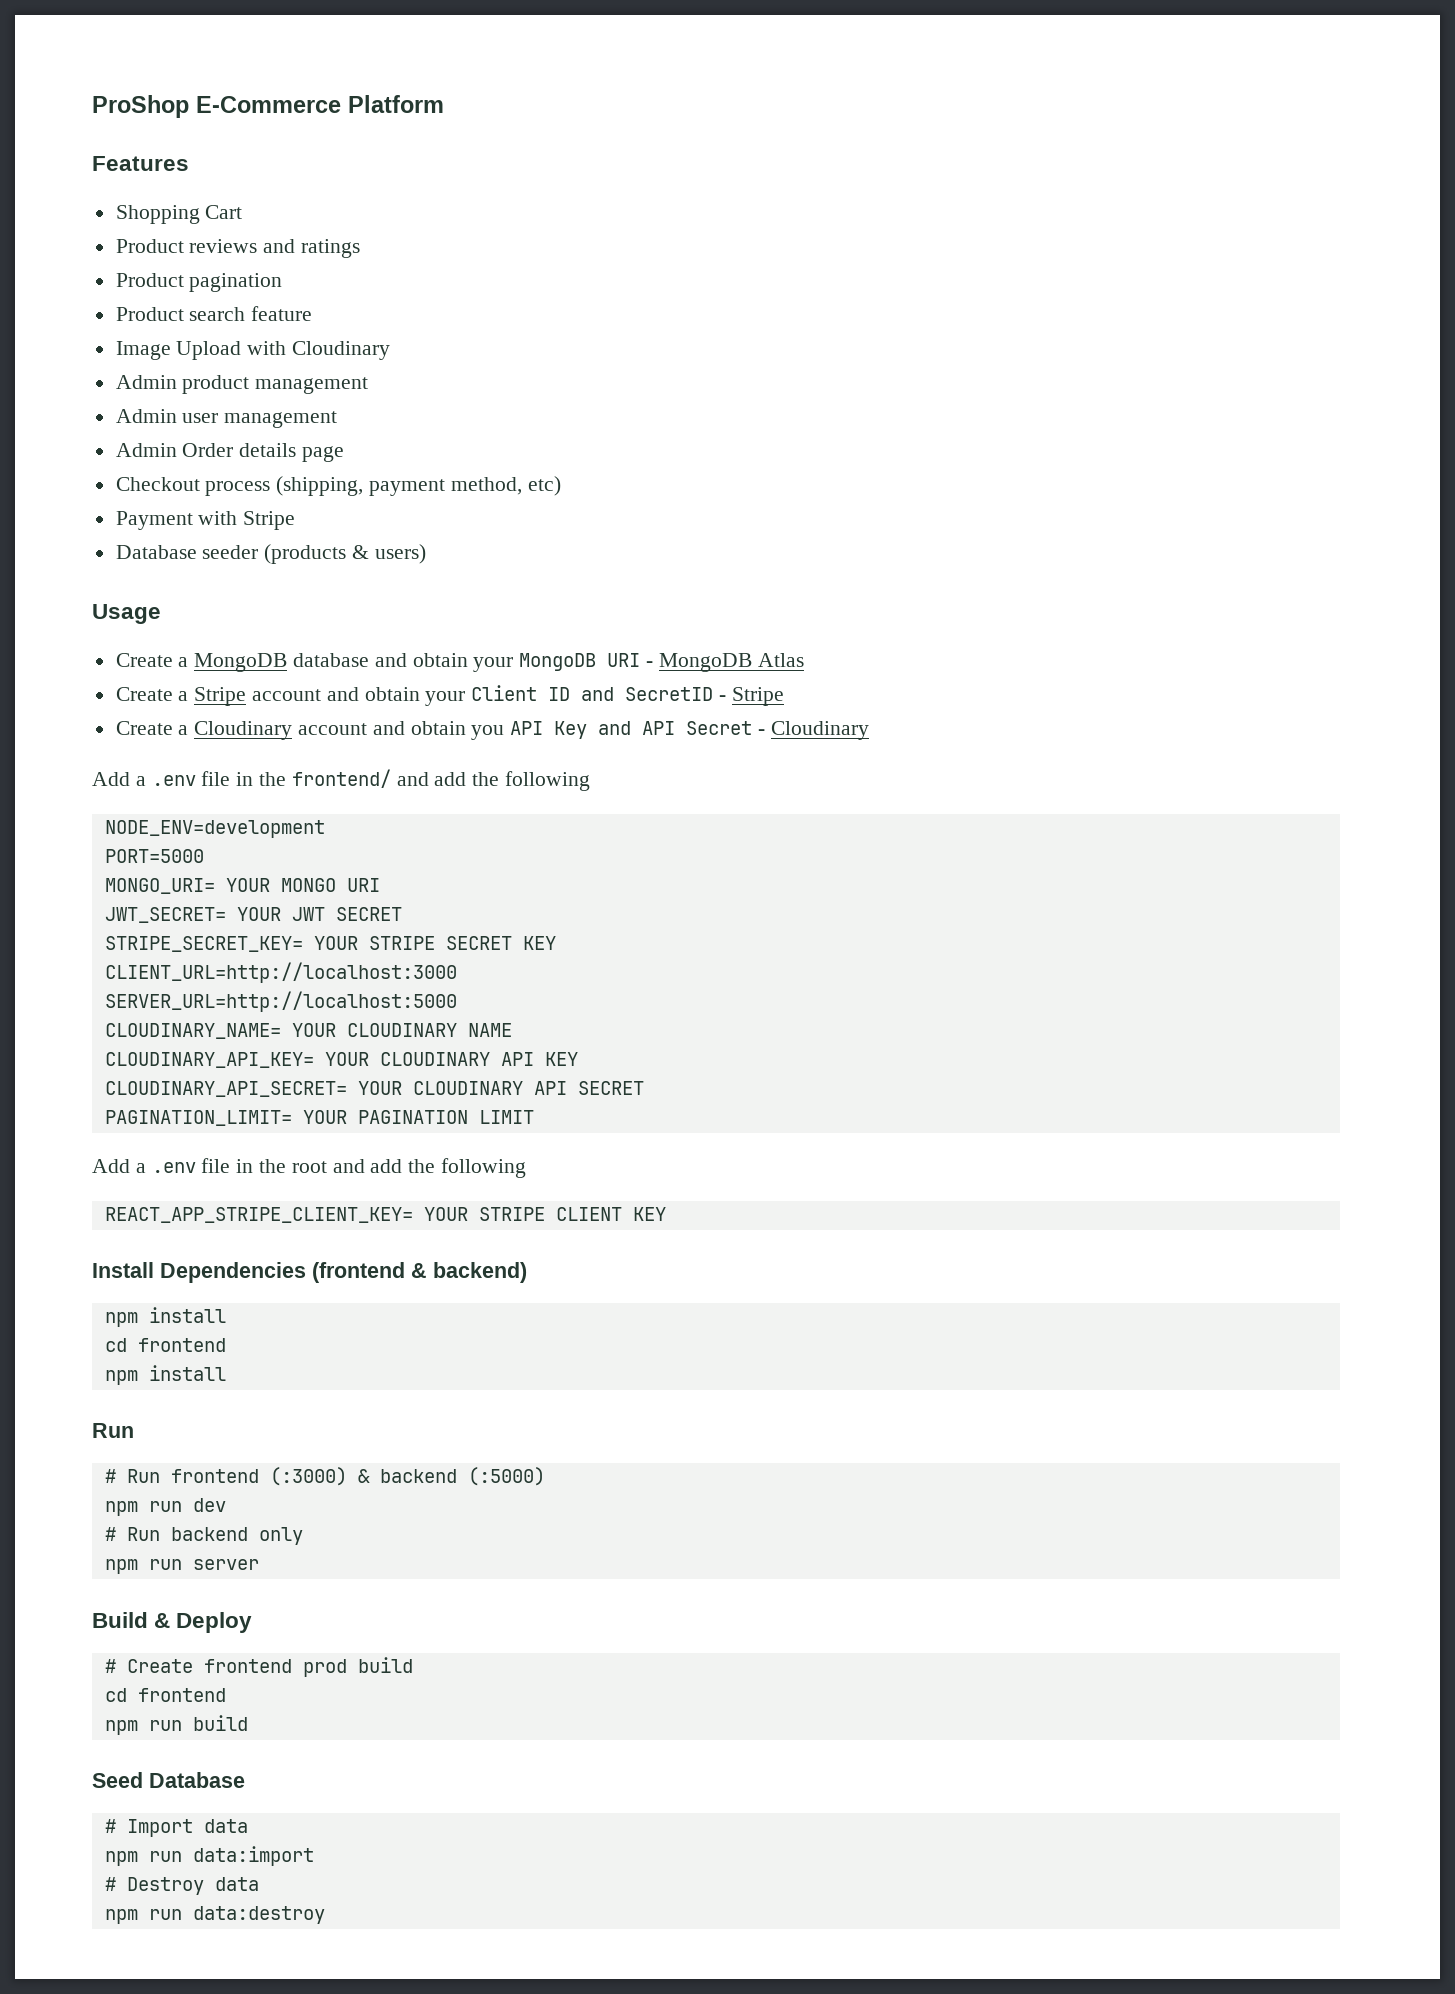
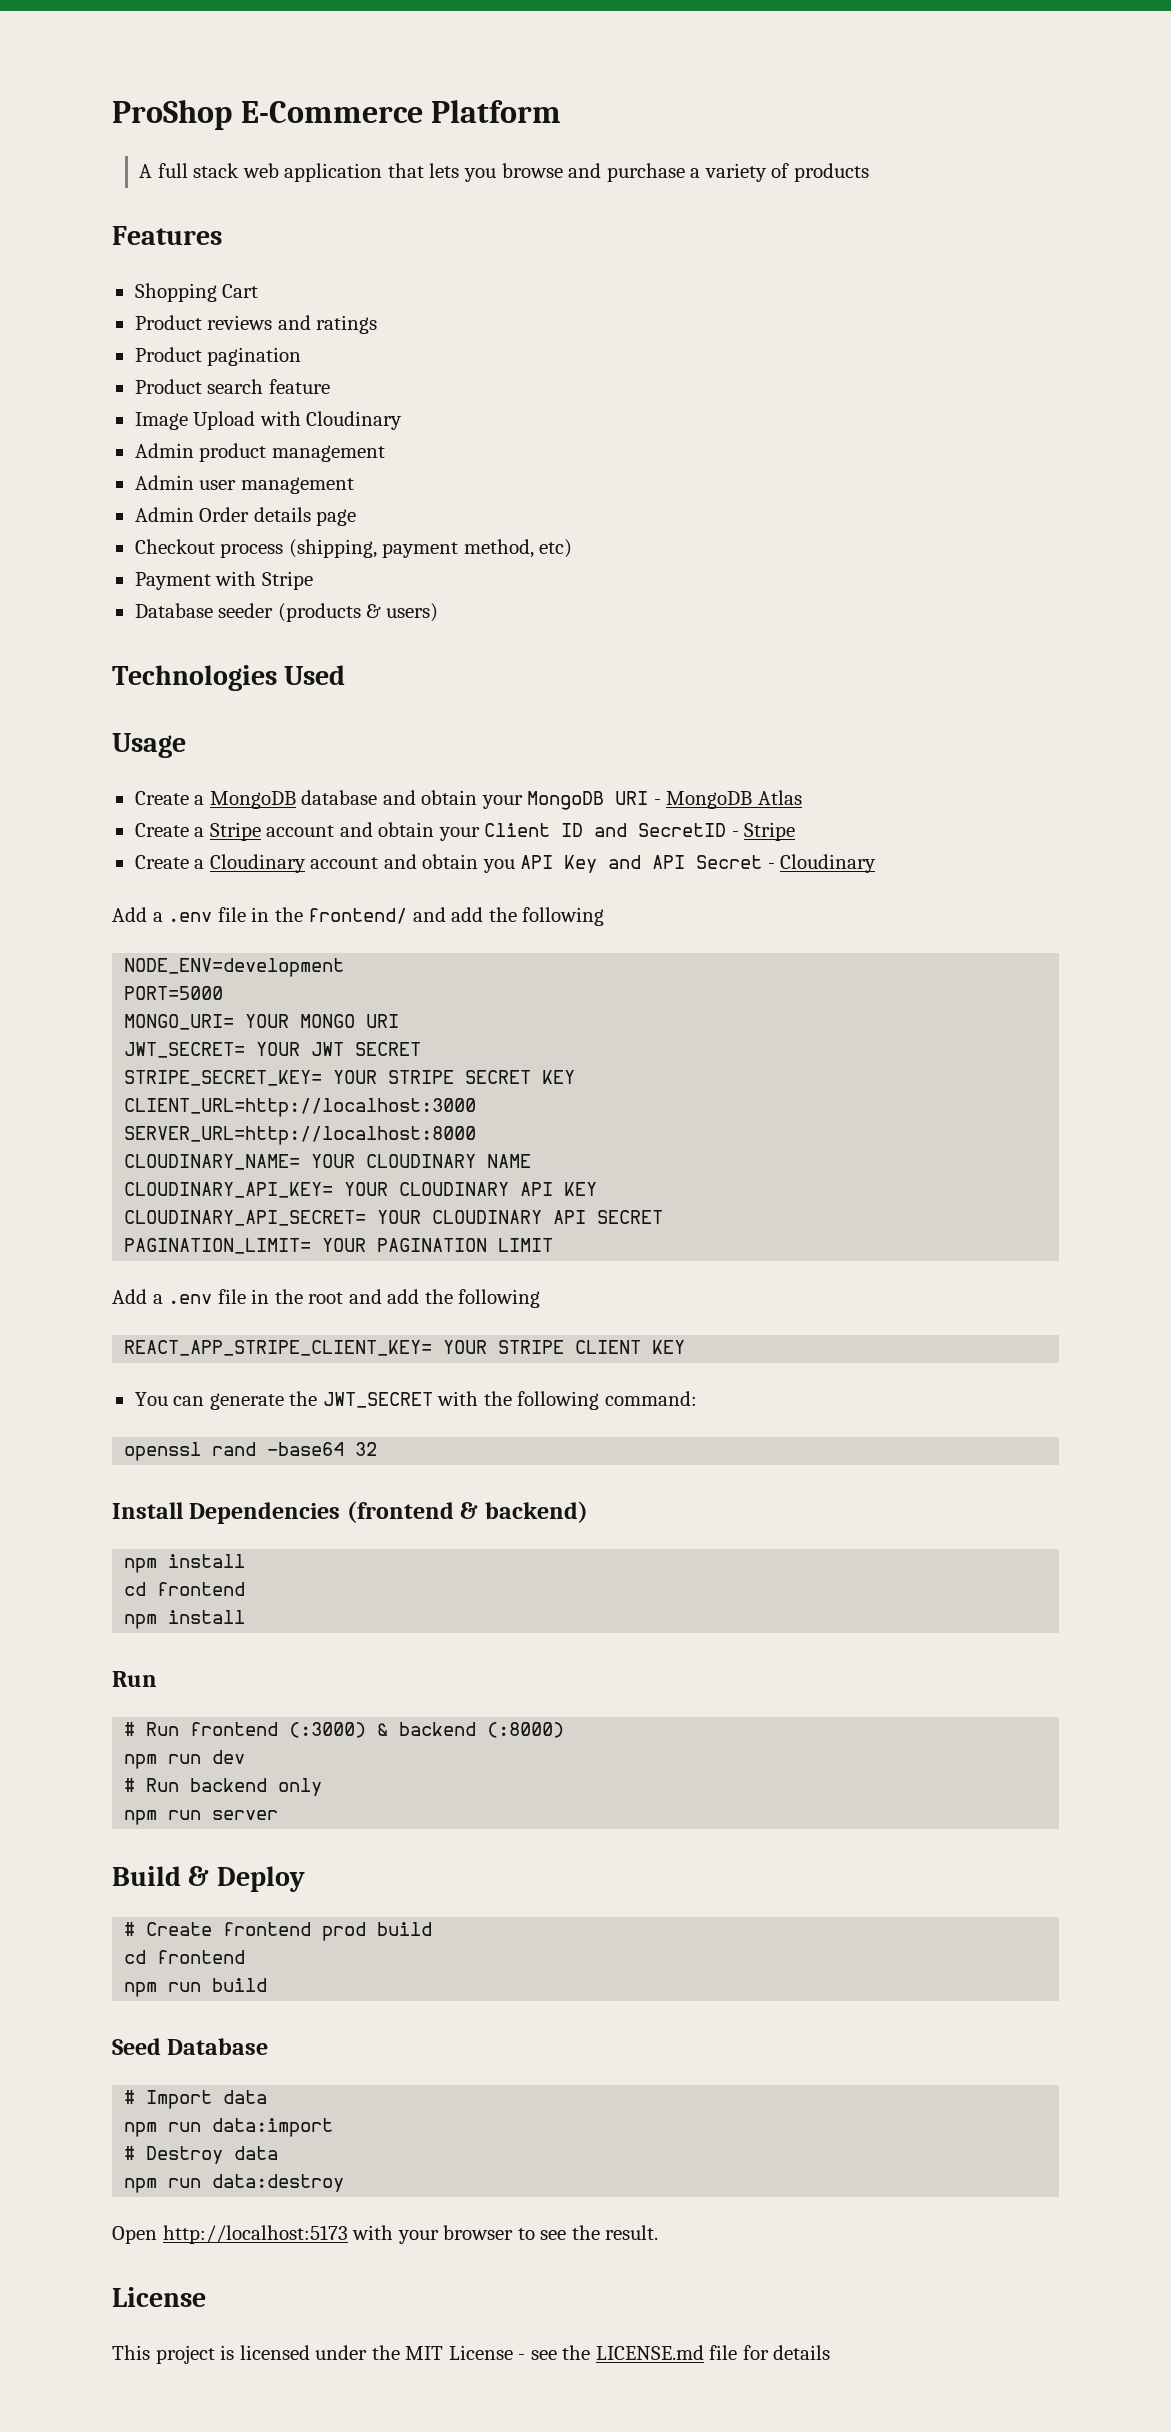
(444, 104) none -> [139,163,869,182] // A full stack web application that lets you browse and purchase a variety of products
(426, 554) none -> [112,665,346,691] // Technologies Used
[104,991,457,1012] SERVER_URL=http://localhost:5000 -> [124,1126,477,1145] SERVER_URL=http://localhost:8000
(666, 1214) none -> [134,1391,697,1410] [124,1442,378,1461] // You can generate the JWT_SECRET with the following command: // openssl rand -base64 32
[467,1467,545,1486] (:5000) -> [487,1722,565,1738] (:8000)
(325, 1915) none -> [112,2225,659,2244] [112,2287,206,2307] [112,2345,831,2364] // Open http://localhost:5173 with your browser to see the result. // License // This project is licensed under the MIT License - see the LICENSE.md file for details

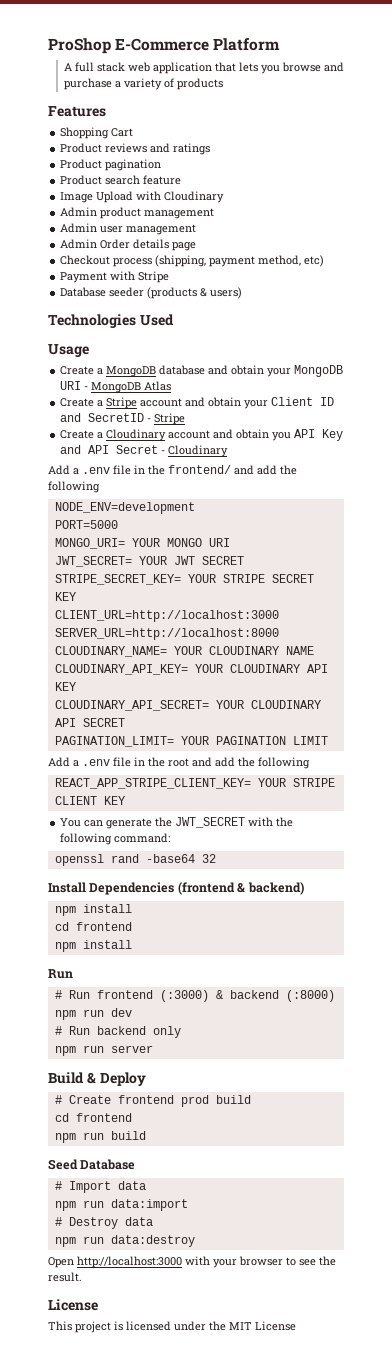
[162,2225,348,2244] http://localhost:5173 -> [77,1256,182,1268] http://localhost:3000
[518,2345,831,2360] - see the LICENSE.md file for details -> (296, 1326) none

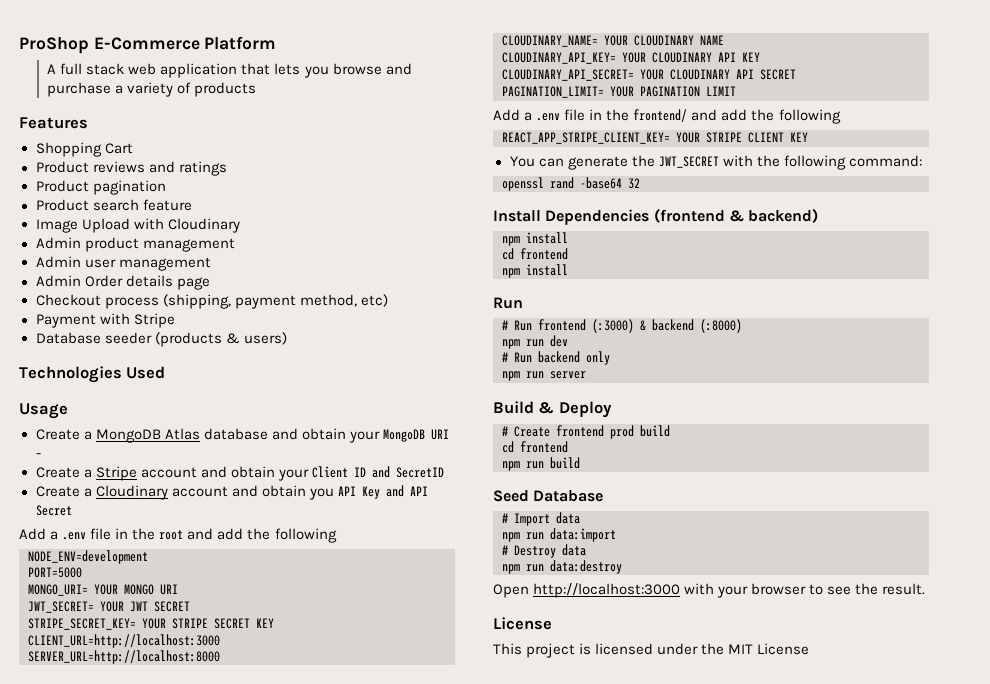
(157, 371) none -> [164,428,200,440] Atlas
[91,381,172,393] MongoDB Atlas -> (41, 455) none
[147,413,186,425] - Stripe -> (444, 472) none
[161,445,229,457] [48,465,231,475] - Cloudinary // Add a .env file in the frontend/ -> [19,528,184,540] // Add a .env file in the root
[168,758,189,767] root -> [633,109,688,122] frontend/

